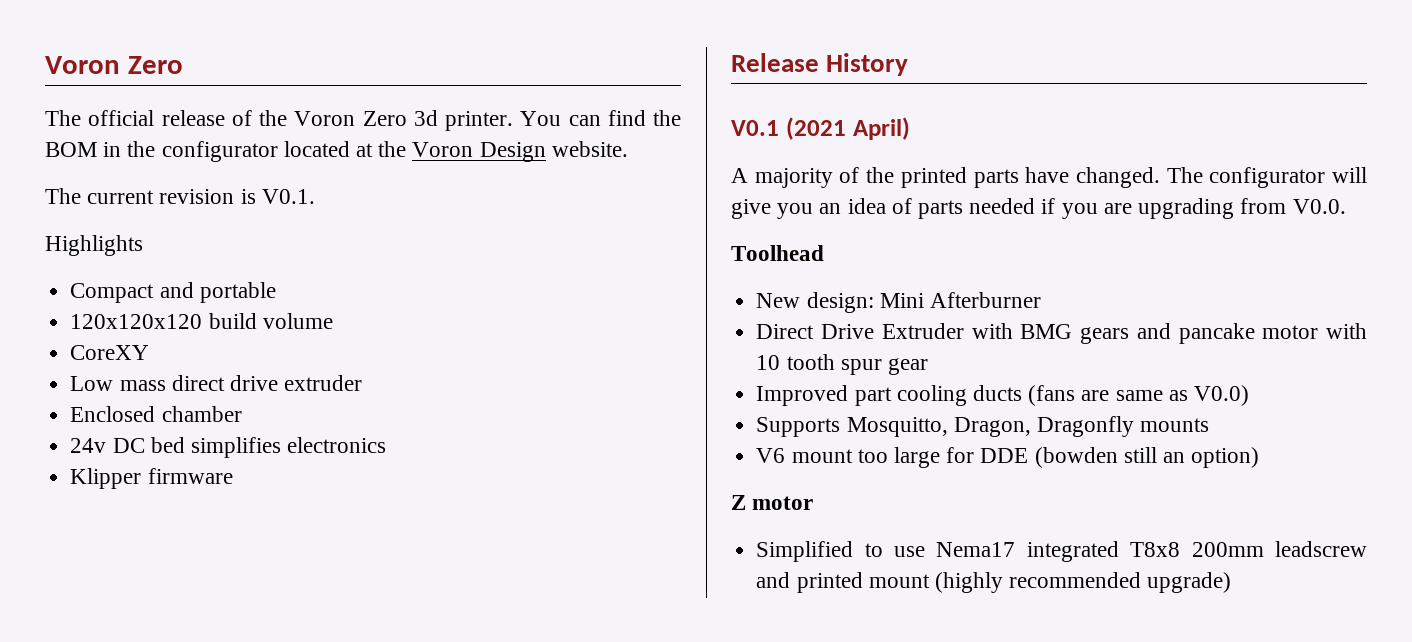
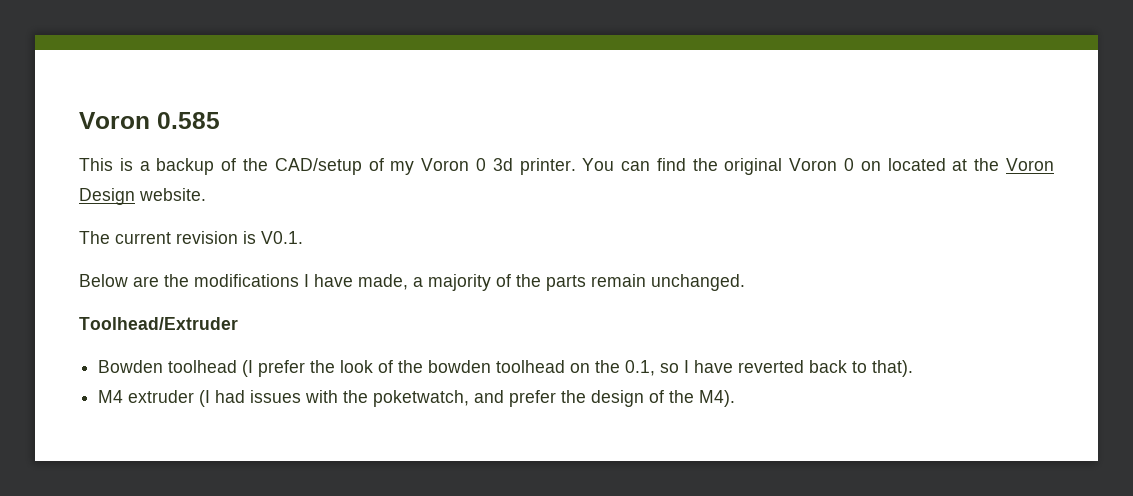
[45,56,183,74] [45,110,407,126] Voron Zero // The official release of the Voron Zero -> [79,112,220,129] [79,158,486,175] Voron 0.585 // This is a backup of the CAD/setup of my Voron 0
[45,141,278,162] BOM in the configurator -> [724,158,881,175] original Voron 0 on
[45,235,143,256] [70,282,276,303] [70,313,333,329] [70,345,150,360] [70,375,363,391] [70,406,242,422] [70,437,387,458] [70,468,233,489] [731,53,909,76] [731,117,910,140] [731,167,1367,188] [731,198,1346,219] [731,245,824,261] [756,292,1041,313] [756,323,1367,344] [756,354,928,375] [756,385,1249,406] [756,416,1210,437] [756,447,1260,468] [731,495,814,510] [756,541,1367,562] [756,572,1232,593] Highlights // Compact and portable // 120x120x120 build volume // CoreXY // Low mass direct drive extruder // Enclosed chamber // 24v DC bed simplifies electronics // Klipper firmware // Release History // V0.1 (2021 April) // A majority of the printed parts have changed. The configurator will give you an idea of parts needed if you are upgrading from V0.0. // Toolhead // New design: Mini Afterburner // Direct Drive Extruder with BMG gears and pancake motor with 10 tooth spur gear // Improved part cooling ducts (fans are same as V0.0) // Supports Mosquitto, Dragon, Dragonfly mounts // V6 mount too large for DDE (bowden still an option) // Z motor // Simplified to use Nema17 integrated T8x8 200mm leadscrew and printed mount (highly recommended upgrade) -> [79,274,745,291] [79,317,238,330] [98,360,914,377] [98,390,736,407] Below are the modifications I have made, a majority of the parts remain unchanged. // Toolhead/Extruder // Bowden toolhead (I prefer the look of the bowden toolhead on the 0.1, so I have reverted back to that). // M4 extruder (I had issues with the poketwatch, and prefer the design of the M4).

